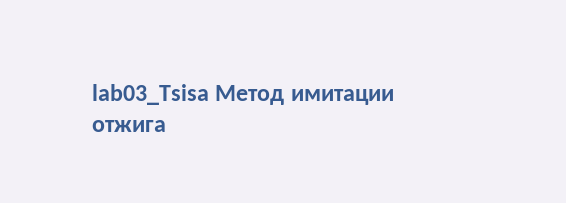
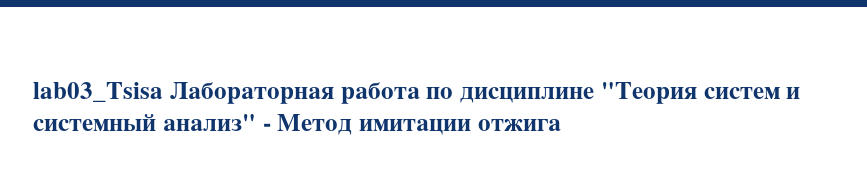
(209, 94) none -> [169,82,801,104] [33,114,271,131] Лабораторная работа по дисциплине "Теория систем и системный анализ" -

